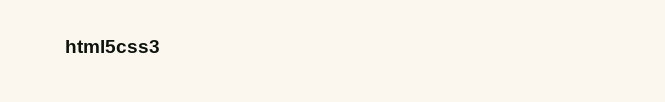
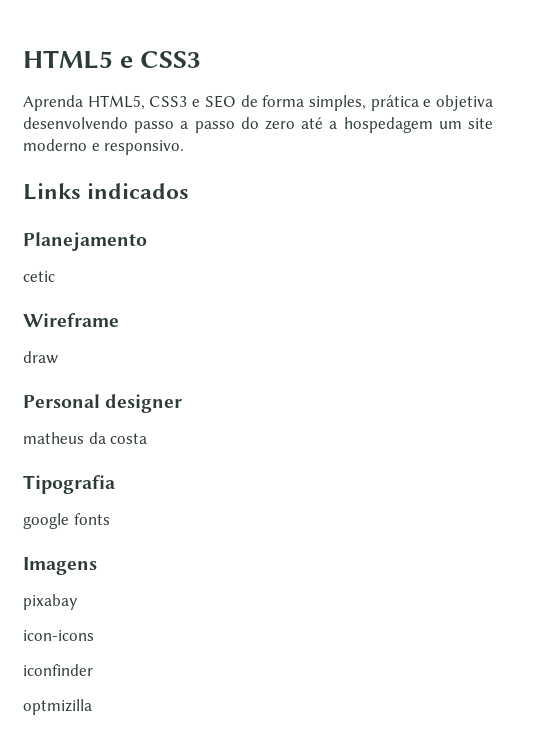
[65,40,160,53] html5css3 -> [23,50,202,69] [23,95,493,111] [23,117,493,133] [23,139,185,155] [23,183,190,200] [23,232,147,251] [23,271,55,282] [23,313,119,327] [23,351,58,364] [23,394,183,413] [23,432,148,444] [23,475,115,494] [23,513,110,529] [23,557,97,575] [23,594,78,610] [23,630,94,641] [23,664,93,676] [23,699,92,715] HTML5 e CSS3 // Aprenda HTML5, CSS3 e SEO de forma simples, prática e objetiva desenvolvendo passo a passo do zero até a hospedagem um site moderno e responsivo. // Links indicados // Planejamento // cetic // Wireframe // draw // Personal designer // matheus da costa // Tipografia // google fonts // Imagens // pixabay // icon-icons // iconfinder // optmizilla

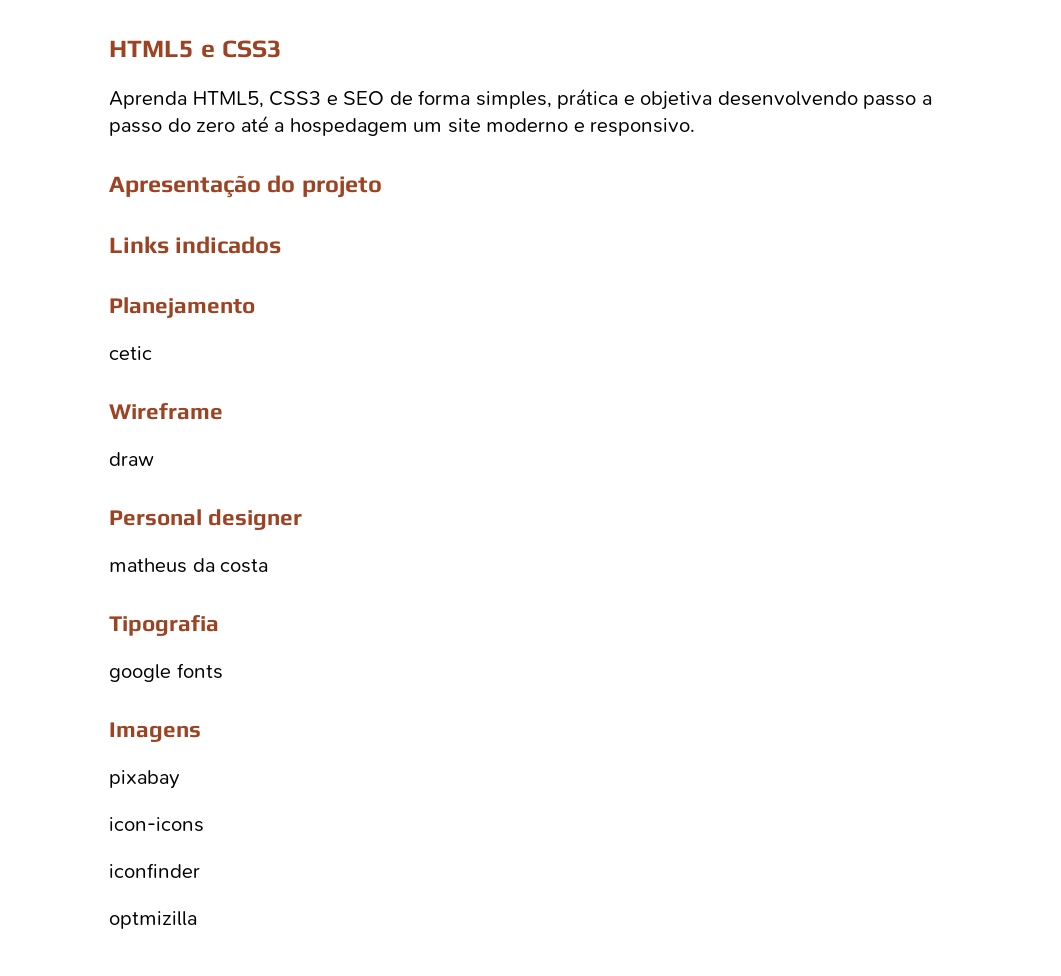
(185, 147) none -> [109,175,382,198] // Apresentação do projeto

